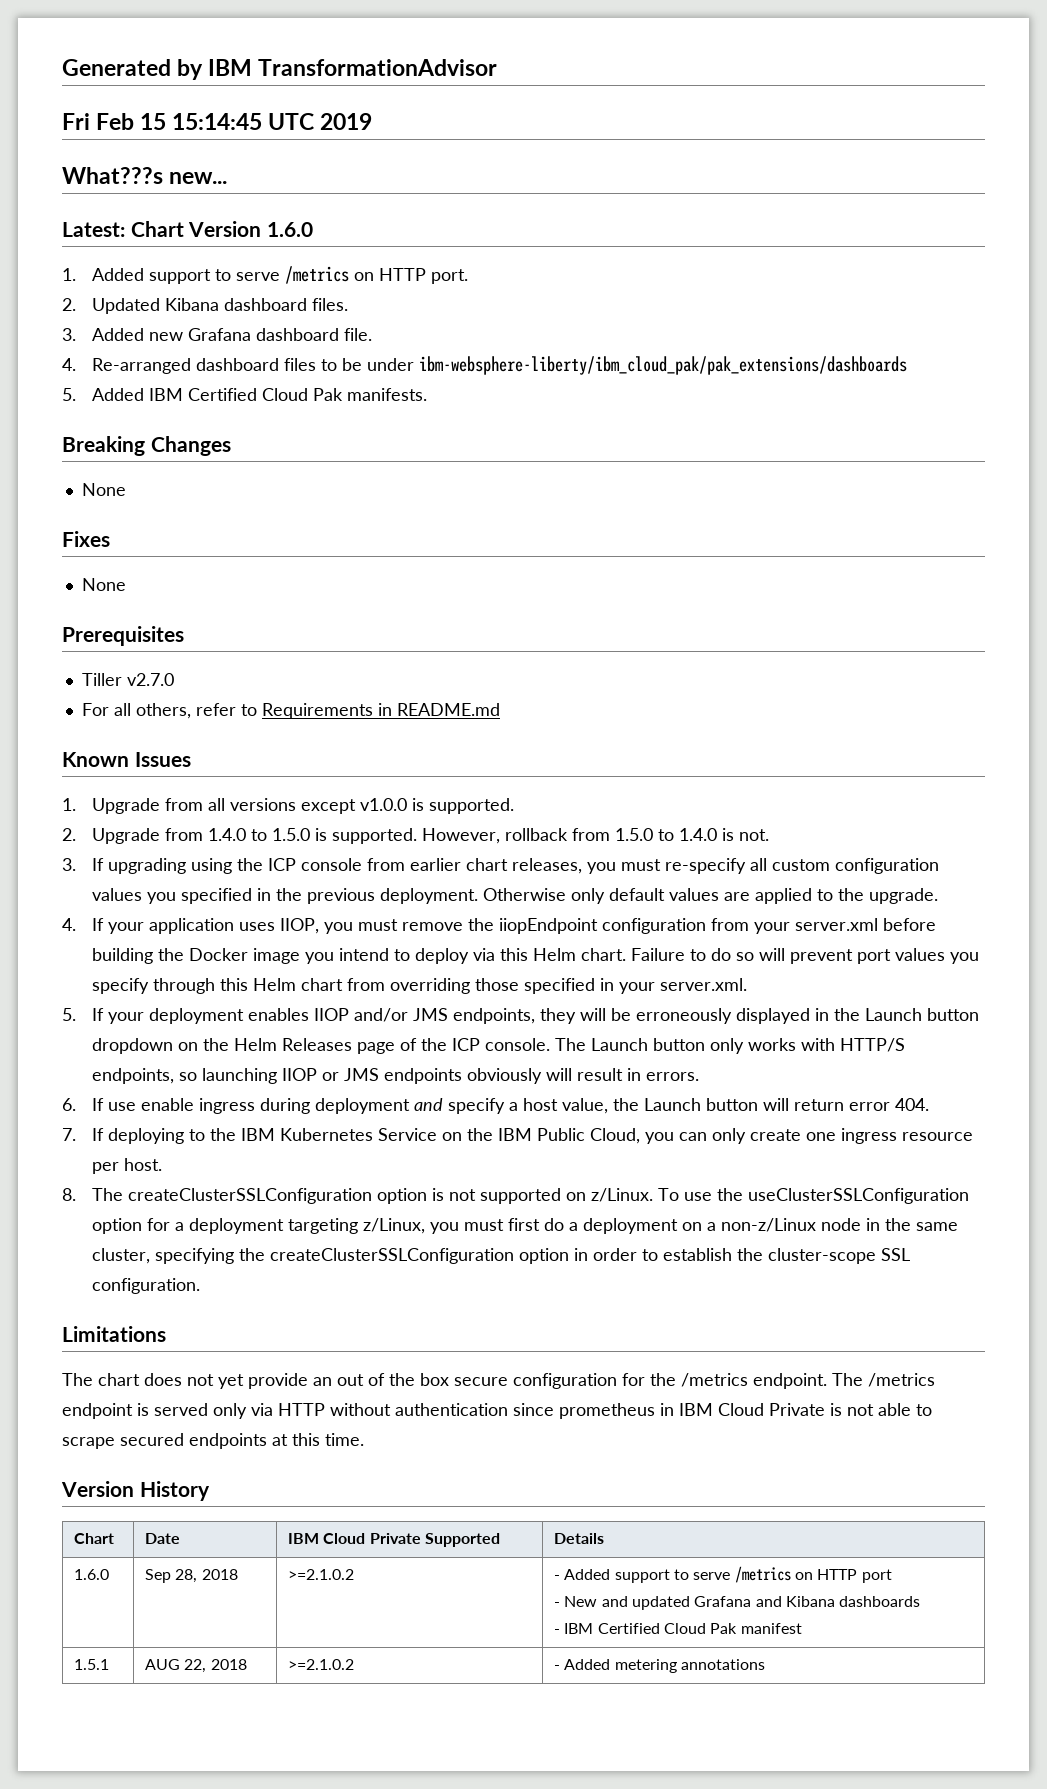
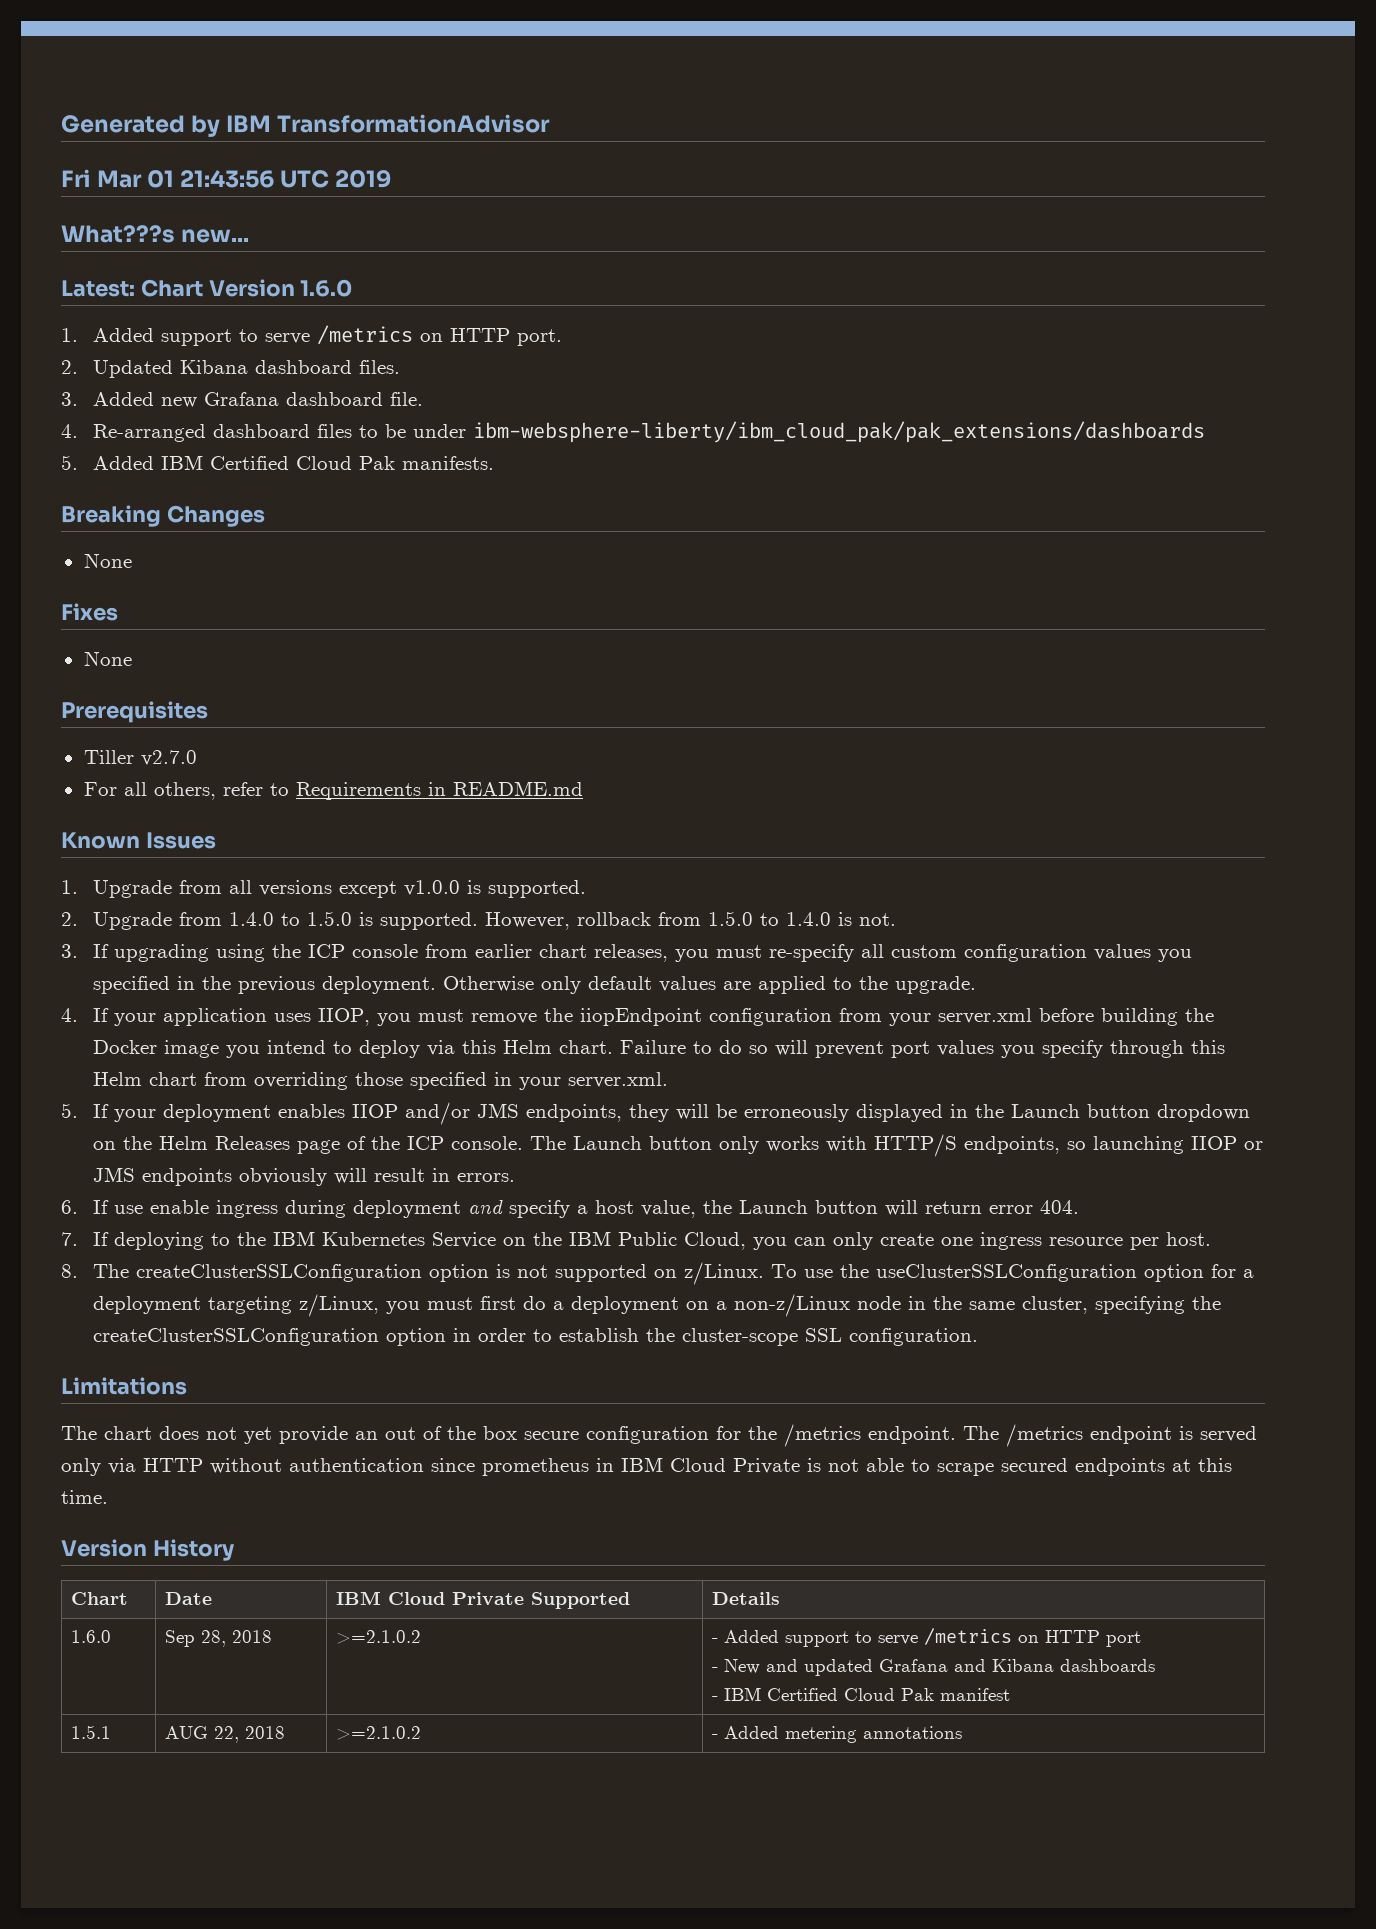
[96,113,263,130] Feb 15 15:14:45 -> [97,170,275,188] Mar 01 21:43:56

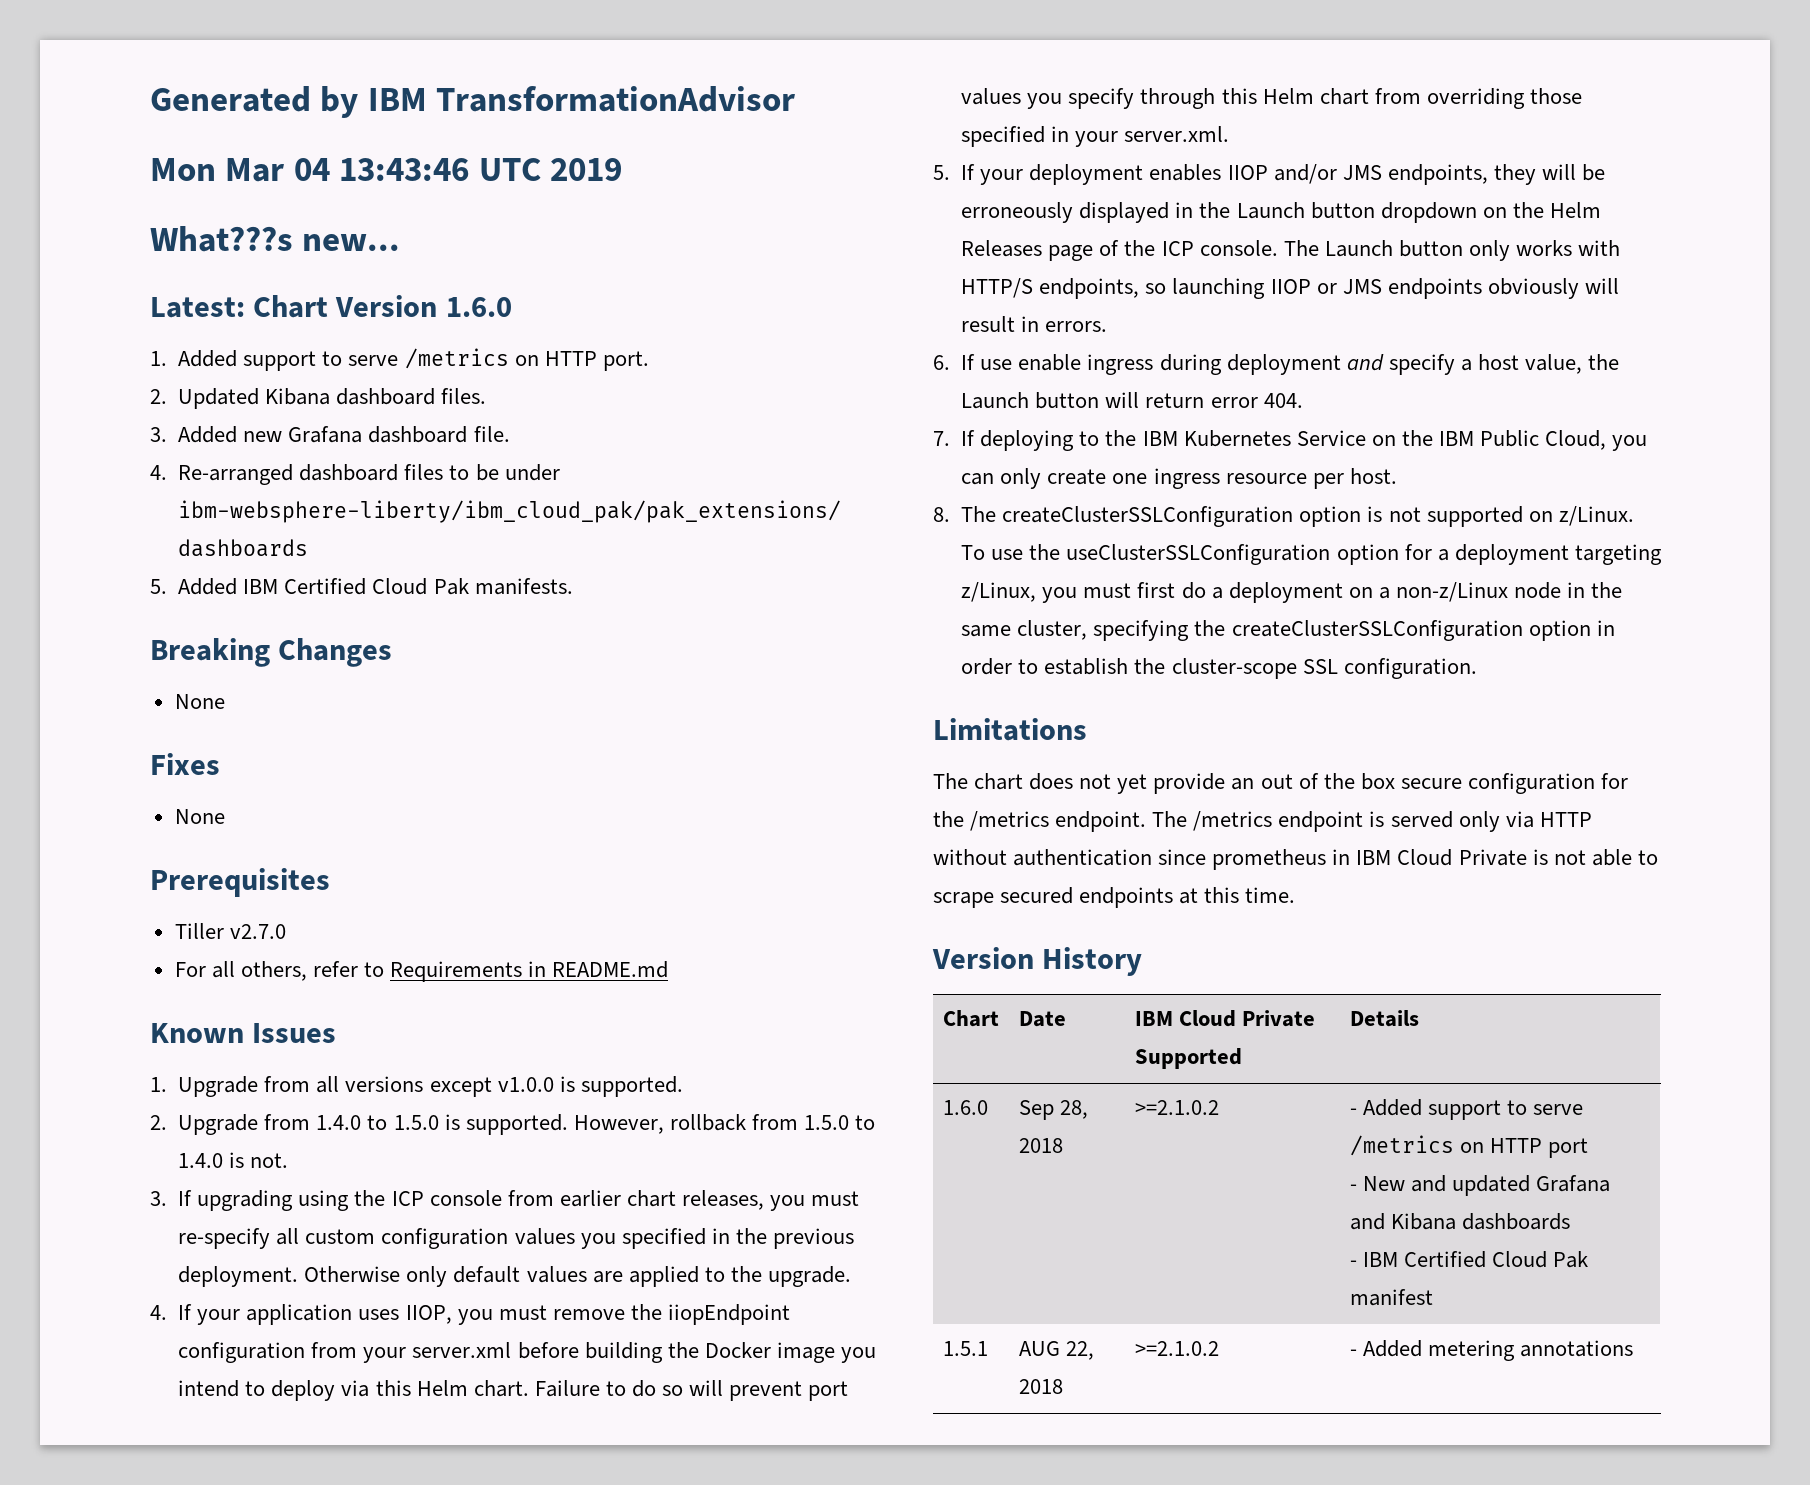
[61,169,275,188] Fri Mar 01 21:43:56 -> [150,158,470,182] Mon Mar 04 13:43:46

